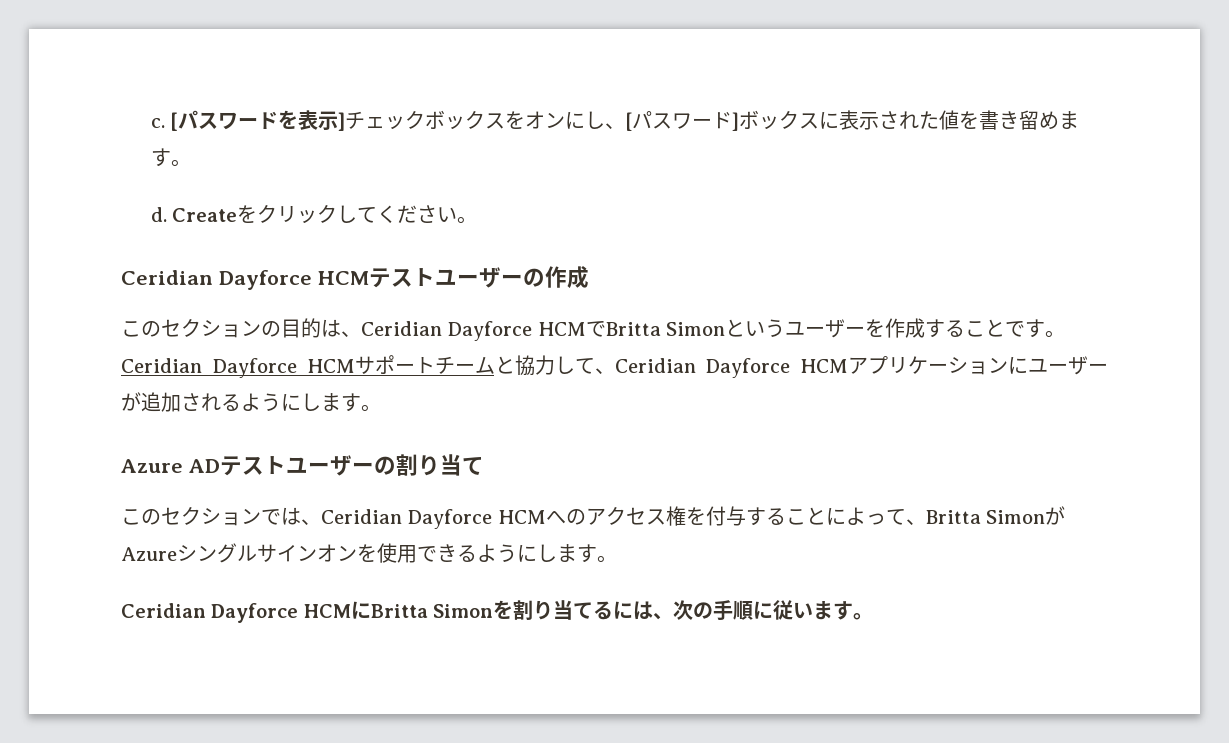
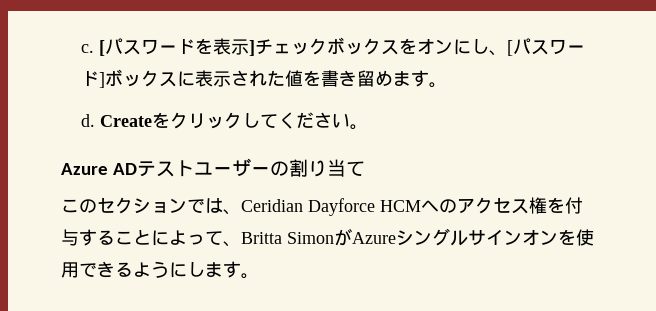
[121,266,589,290] [121,318,1066,341] [121,355,1108,378] [121,392,381,412] // Ceridian Dayforce HCMテストユーザーの作成 // このセクションの目的は、Ceridian Dayforce HCMでBritta Simonというユーザーを作成することです。Ceridian Dayforce HCMサポートチームと協力して、Ceridian Dayforce HCMアプリケーションにユーザーが追加されるようにします。 -> (369, 127) none
[121,600,874,623] // Ceridian Dayforce HCMにBritta Simonを割り当てるには、次の手順に従います。 -> (259, 276) none

